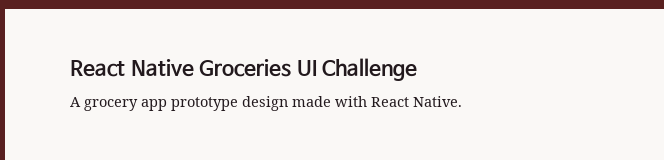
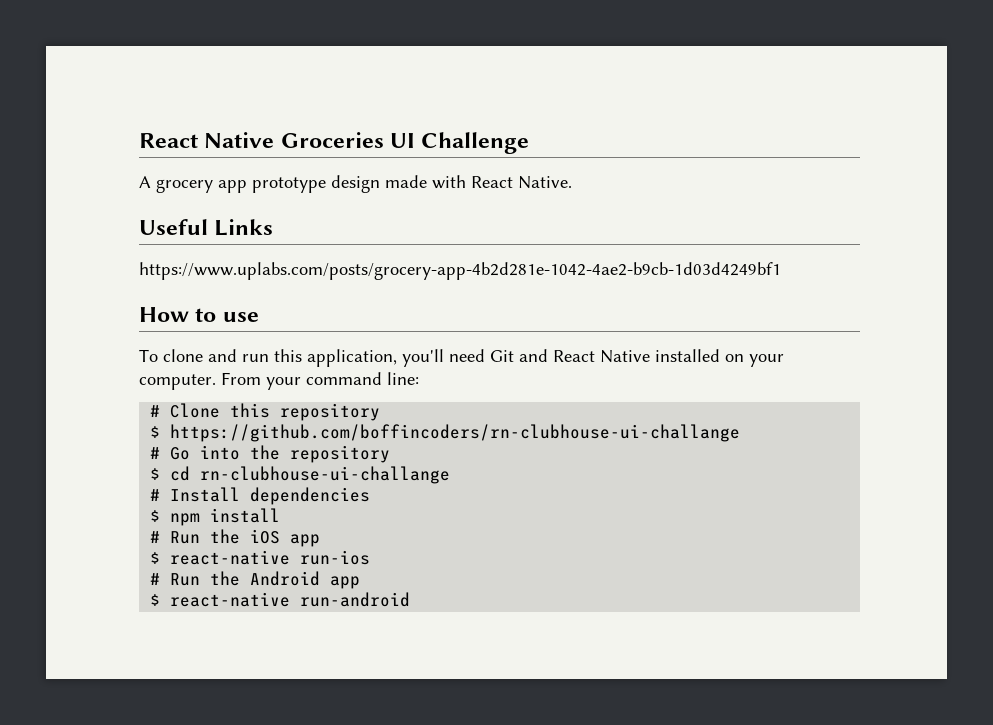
(462, 101) none -> [139,219,274,236] [139,262,781,280] [139,307,259,322] [139,349,784,367] [139,372,419,390] [150,403,381,421] [150,424,741,442] [150,445,391,463] [150,466,451,484] [150,487,371,505] [150,508,281,526] [150,529,321,547] [150,550,371,565] [150,571,361,589] [150,592,411,607] // Useful Links // https://www.uplabs.com/posts/grocery-app-4b2d281e-1042-4ae2-b9cb-1d03d4249bf1 // How to use // To clone and run this application, you'll need Git and React Native installed on your computer. From your command line: // # Clone this repository // $ https://github.com/boffincoders/rn-clubhouse-ui-challange // # Go into the repository // $ cd rn-clubhouse-ui-challange // # Install dependencies // $ npm install // # Run the iOS app // $ react-native run-ios // # Run the Android app // $ react-native run-android

